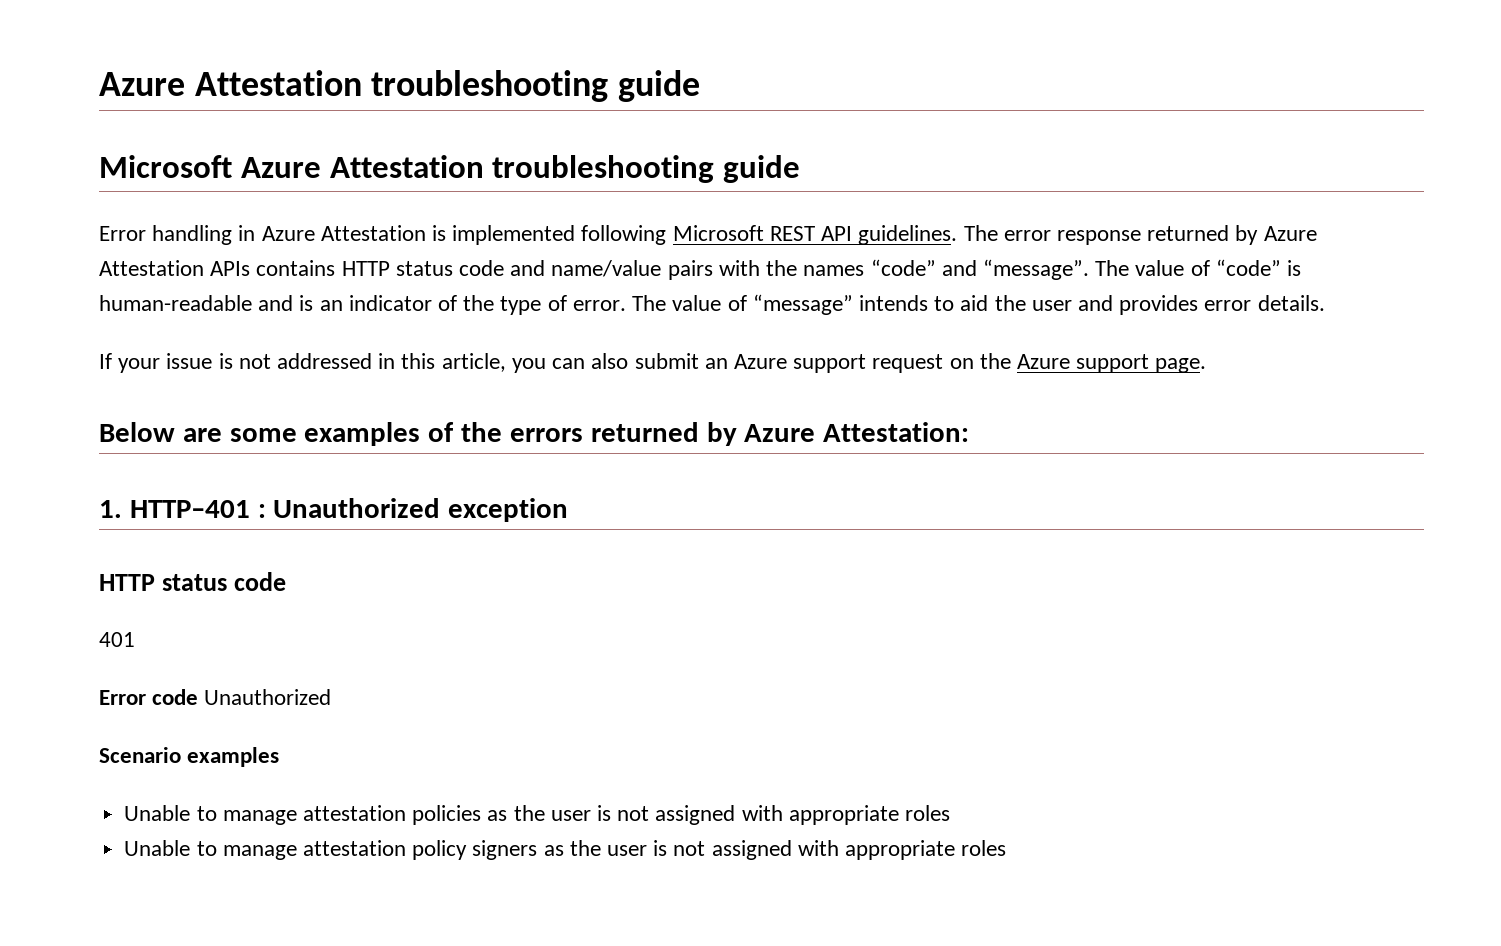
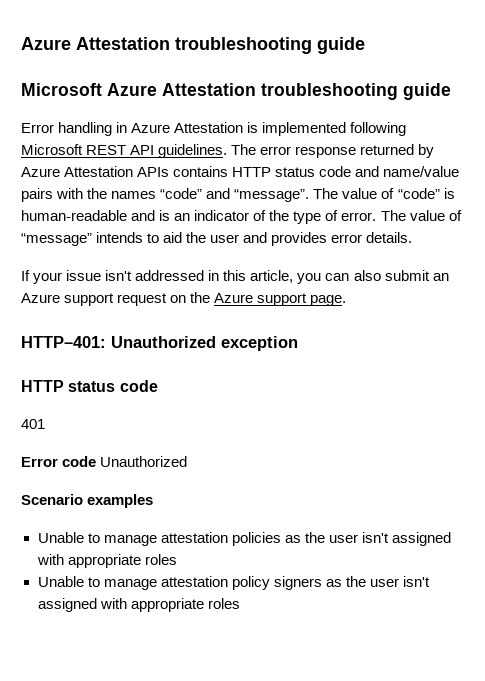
[218,353,271,369] is not -> [105,270,133,281] isn't
[99,422,970,446] [99,500,266,518] Below are some examples of the errors returned by Azure Attestation: // 1. HTTP–401 : -> [21,336,106,348] HTTP–401:
[596,805,650,821] is not -> [361,532,389,543] isn't
[653,840,706,856] is not -> [402,576,430,587] isn't

